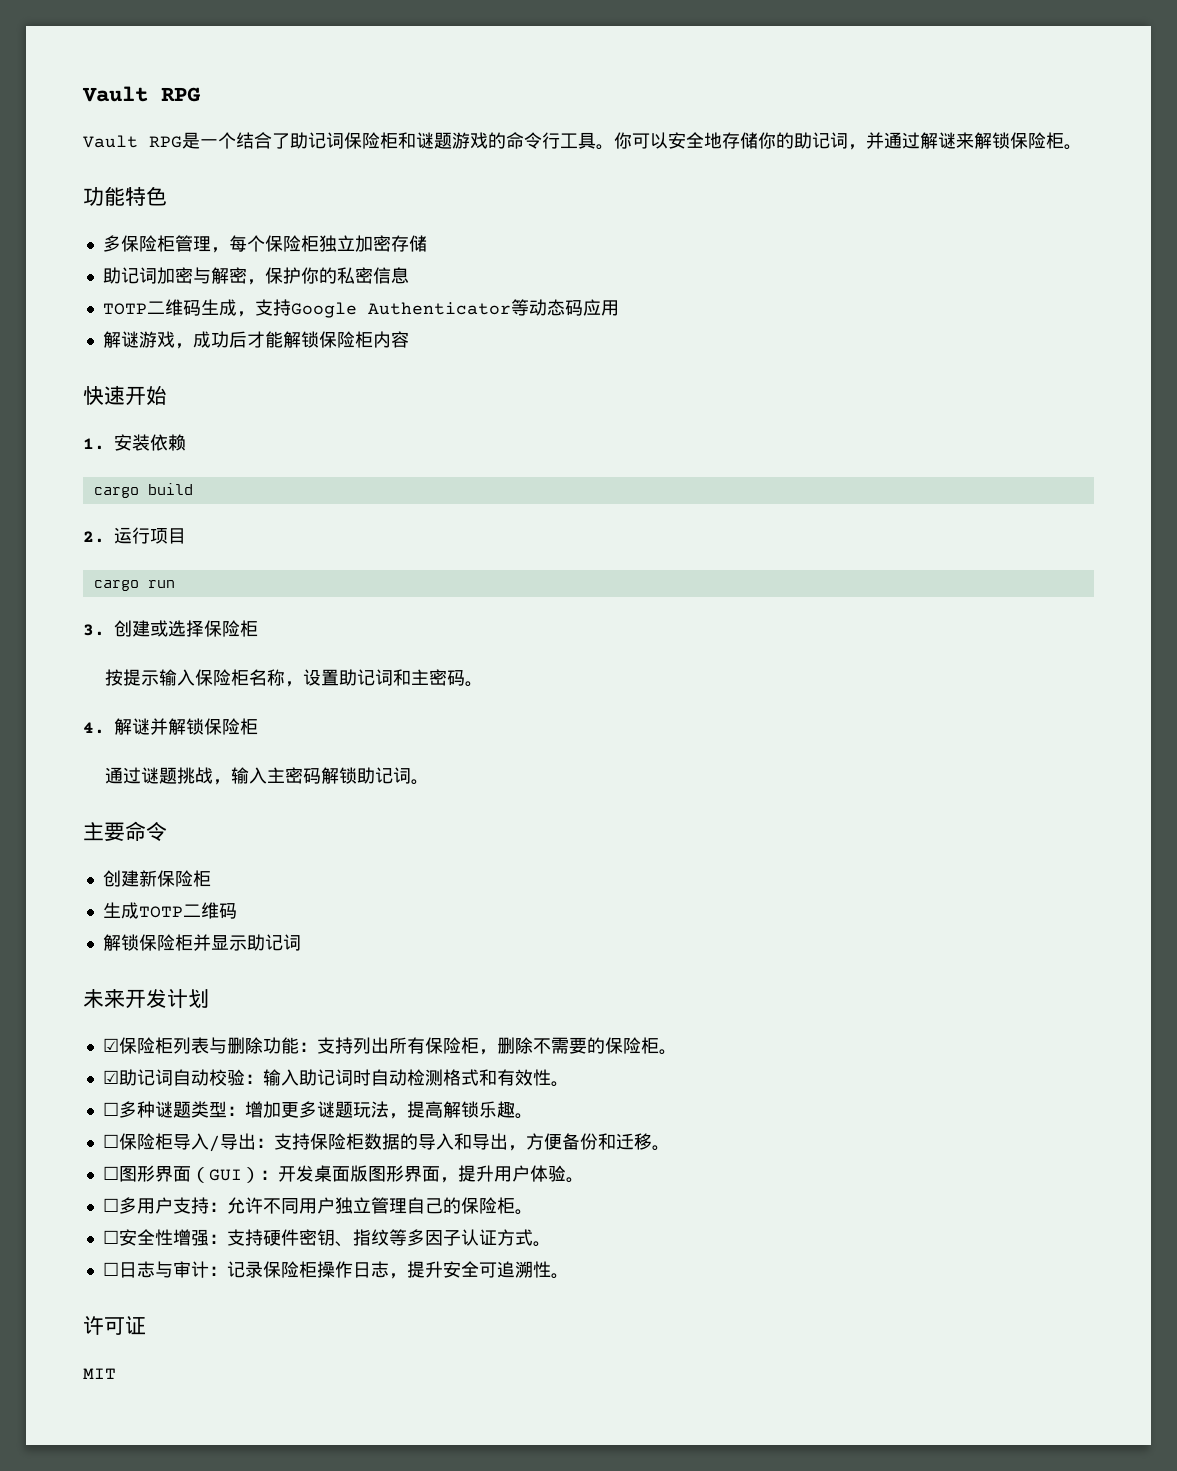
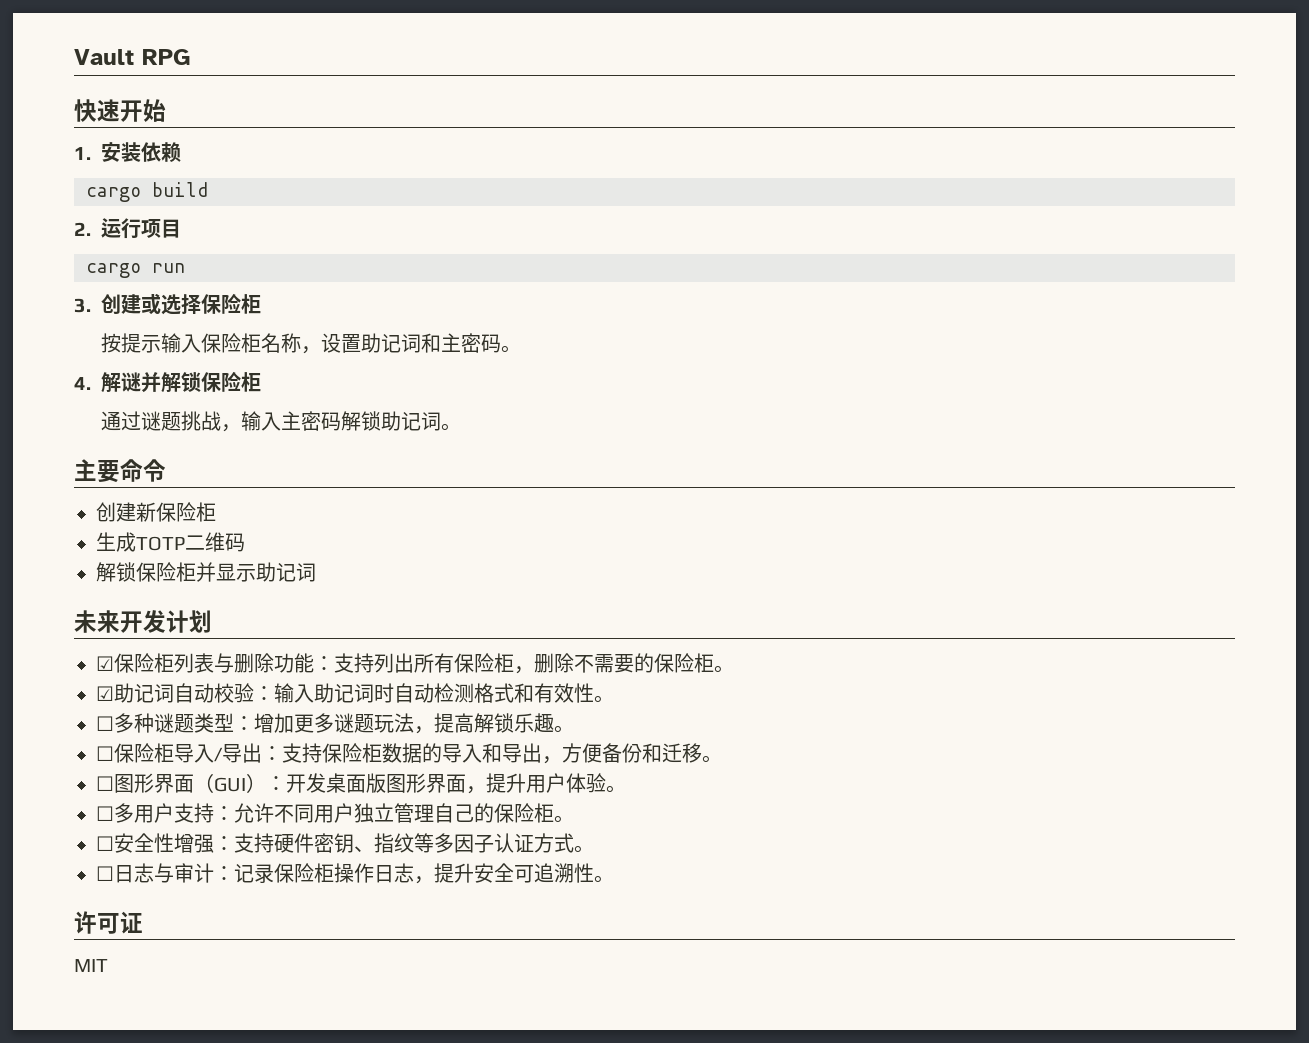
[82,86,201,102] [83,132,1082,150] [83,186,167,206] [102,235,427,253] [102,267,409,285] [102,299,619,318] [102,331,409,349] Vault RPG // Vault RPG是一个结合了助记词保险柜和谜题游戏的命令行工具。你可以安全地存储你的助记词，并通过解谜来解锁保险柜。 // 功能特色 // 多保险柜管理，每个保险柜独立加密存储 // 助记词加密与解密，保护你的私密信息 // TOTP二维码生成，支持Google Authenticator等动态码应用 // 解谜游戏，成功后才能解锁保险柜内容 -> [74,49,190,65] Vault RPG

